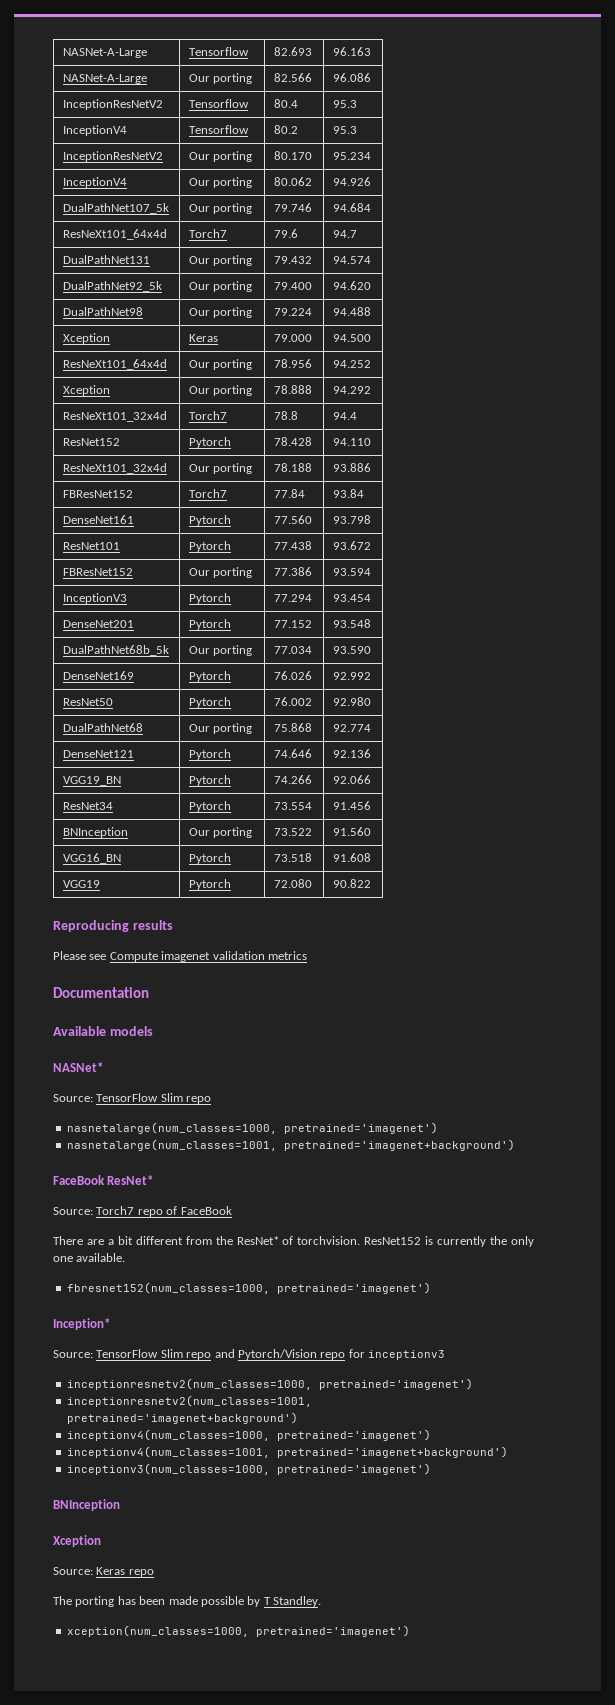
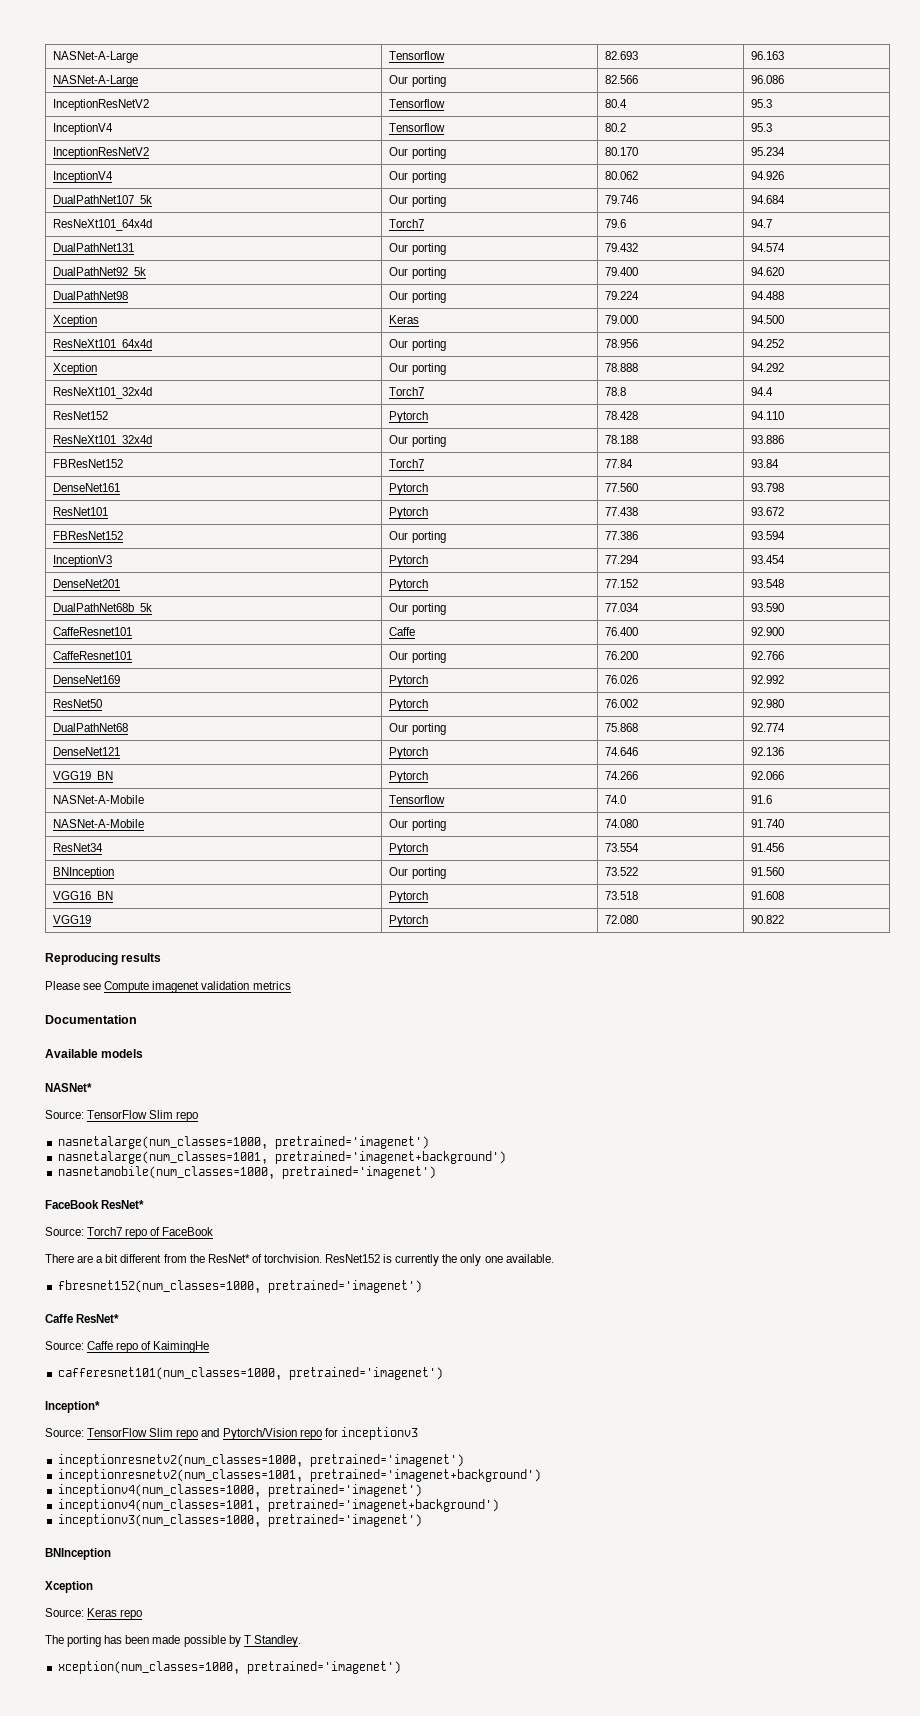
(371, 650) none -> [53,627,133,636] [389,627,416,636] [605,627,639,636] [751,627,785,636] [53,651,133,660] [389,651,446,663] [605,651,639,660] [751,651,785,660] // CaffeResnet101 | Caffe | 76.400 | 92.900 // CaffeResnet101 | Our porting | 76.200 | 92.766
(371, 779) none -> [53,795,145,804] [389,795,446,804] [605,795,627,804] [751,795,773,804] [53,819,145,828] [389,819,446,831] [605,819,639,828] [751,819,785,828] // NASNet-A-Mobile | Tensorflow | 74.0 | 91.6 // NASNet-A-Mobile | Our porting | 74.080 | 91.740
(515, 1145) none -> [57,1166,436,1179] // nasnetamobile(num_classes=1000, pretrained='imagenet')
(431, 1288) none -> [45,1314,120,1323] [45,1341,210,1353] [57,1367,443,1380] // Caffe ResNet* // Source: Caffe repo of KaimingHe // cafferesnet101(num_classes=1000, pretrained='imagenet')

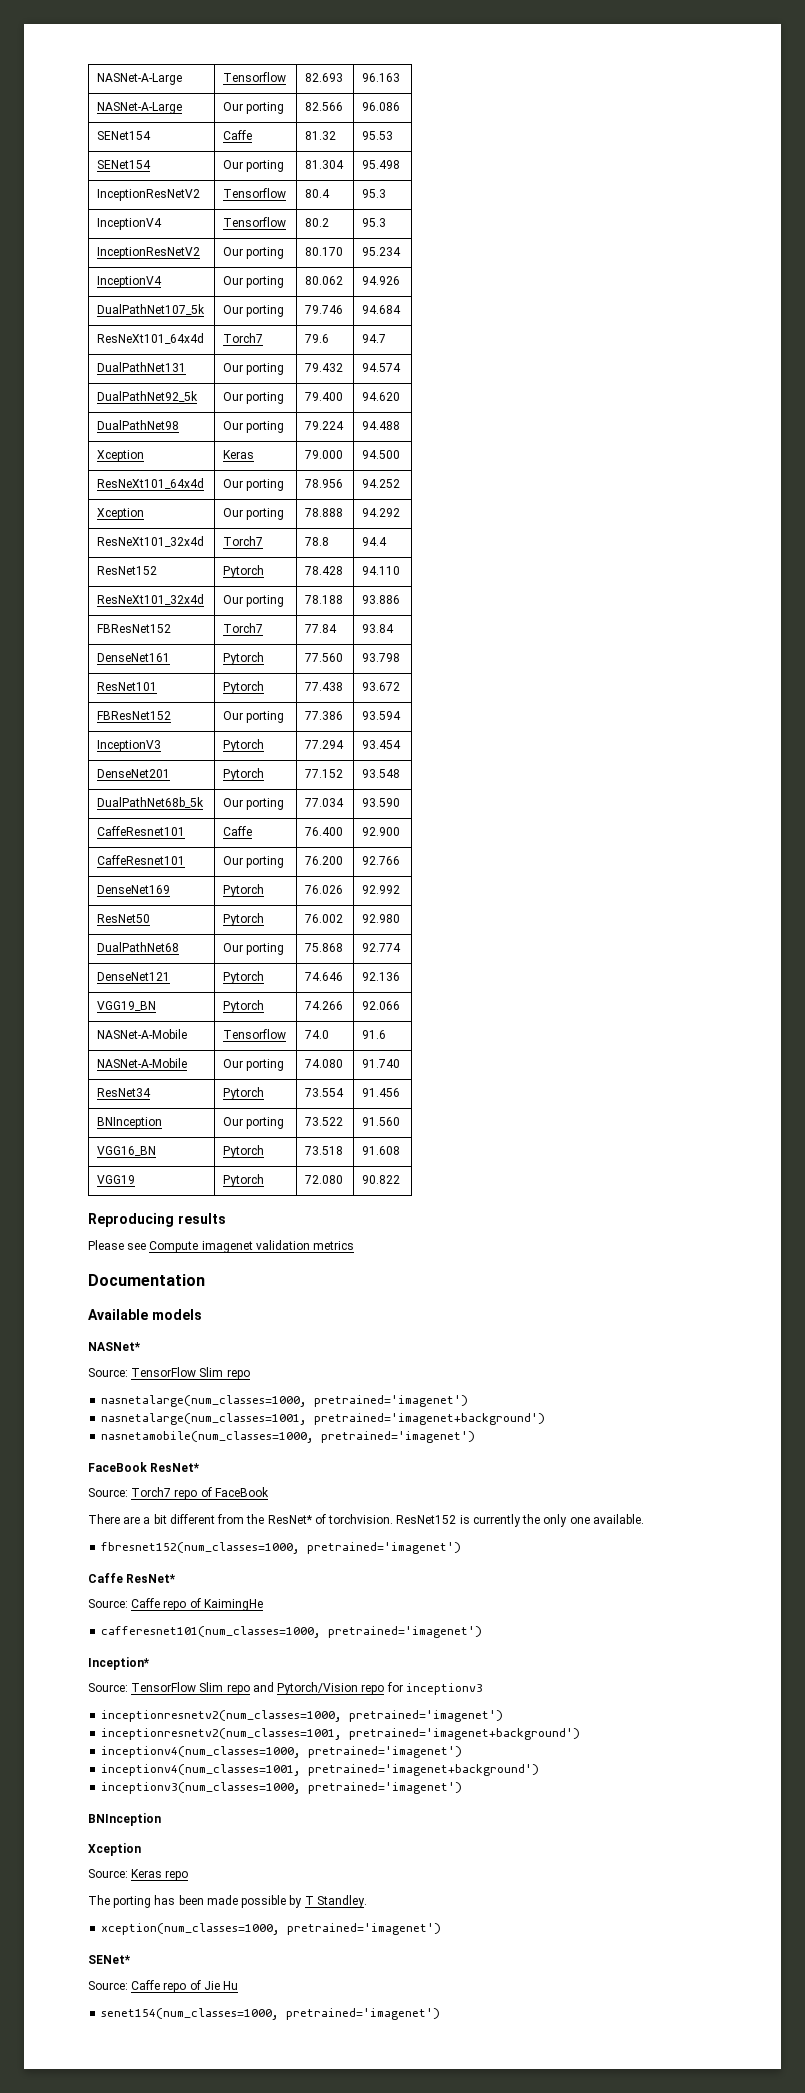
(785, 79) none -> [97,131,152,140] [223,130,253,140] [305,131,337,140] [362,131,394,140] [97,160,152,169] [223,160,285,172] [305,160,345,169] [362,160,401,169] // SENet154 | Caffe | 81.32 | 95.53 // SENet154 | Our porting | 81.304 | 95.498
(401, 1667) none -> [88,1955,130,1964] [88,1980,239,1993] [101,2008,441,2020] // SENet* // Source: Caffe repo of Jie Hu // senet154(num_classes=1000, pretrained='imagenet')

